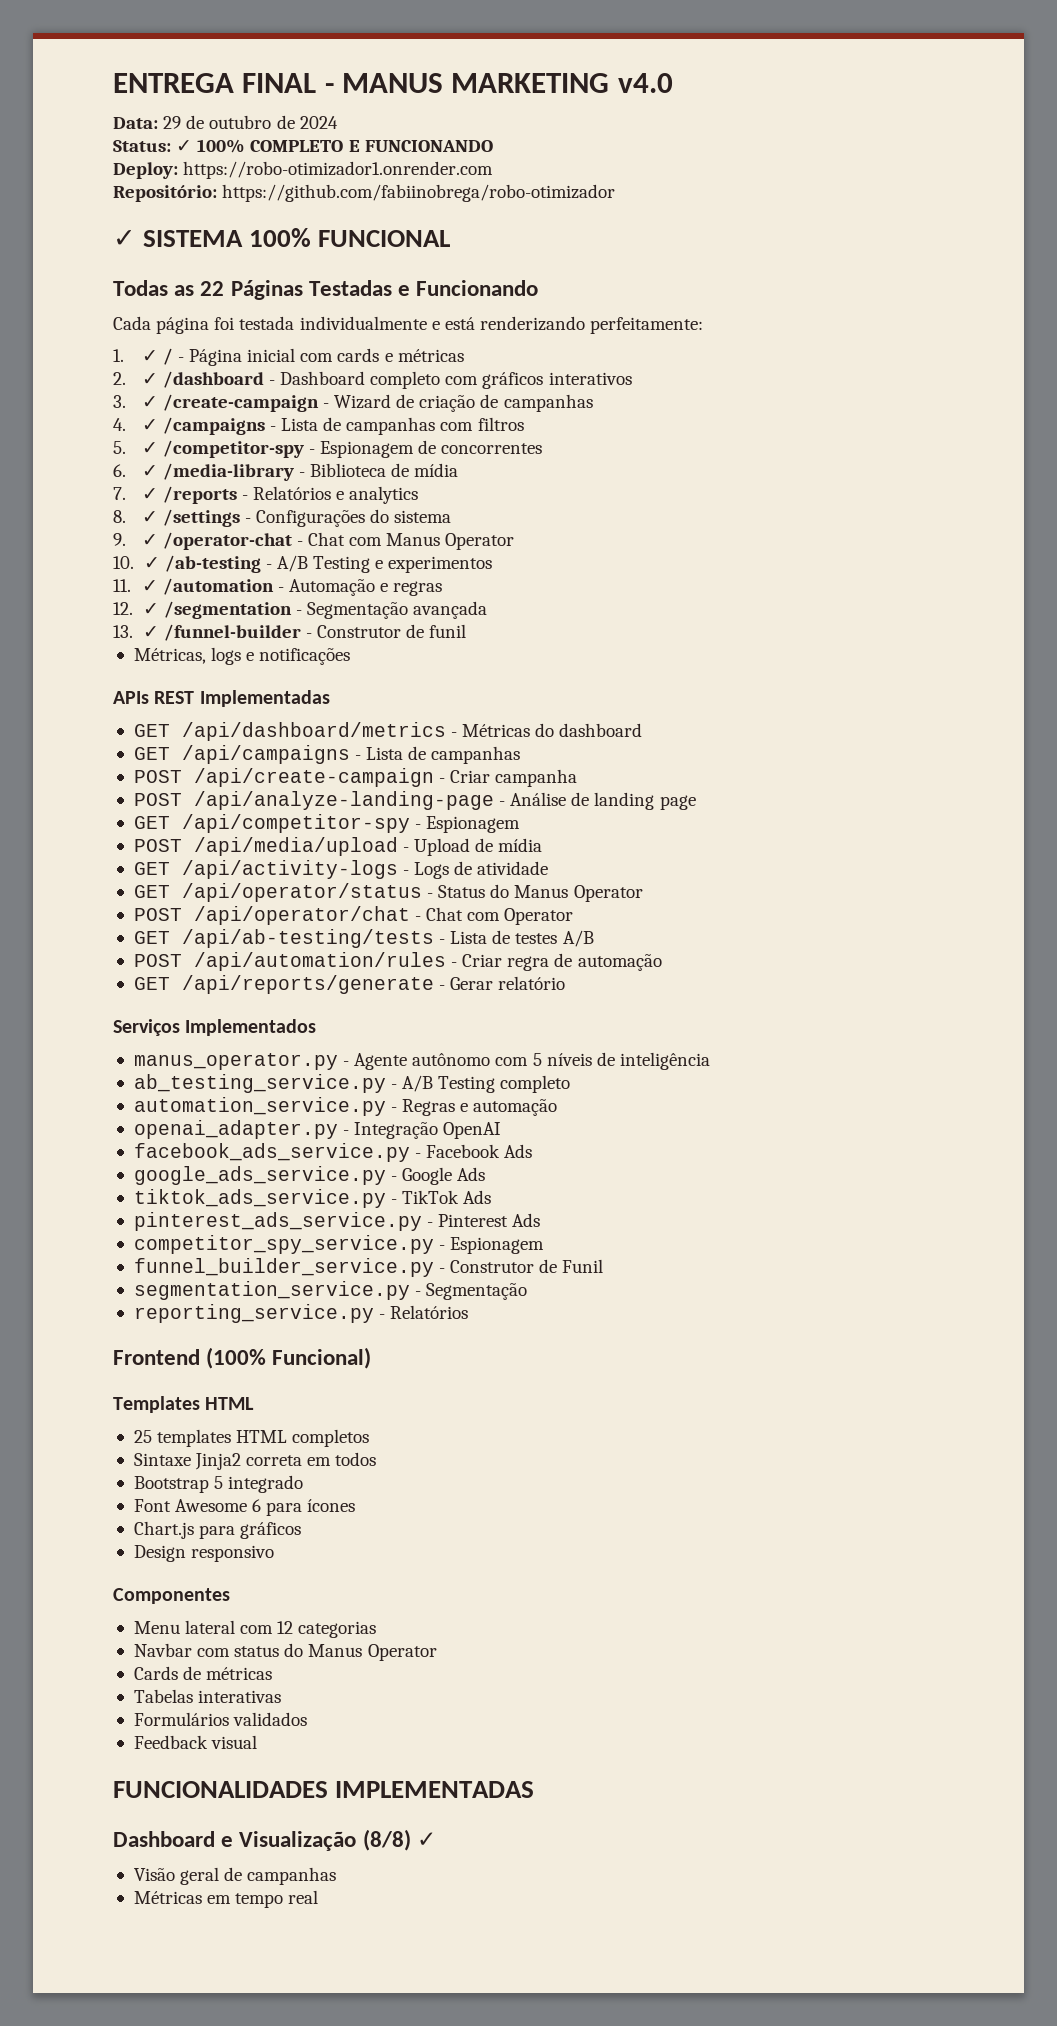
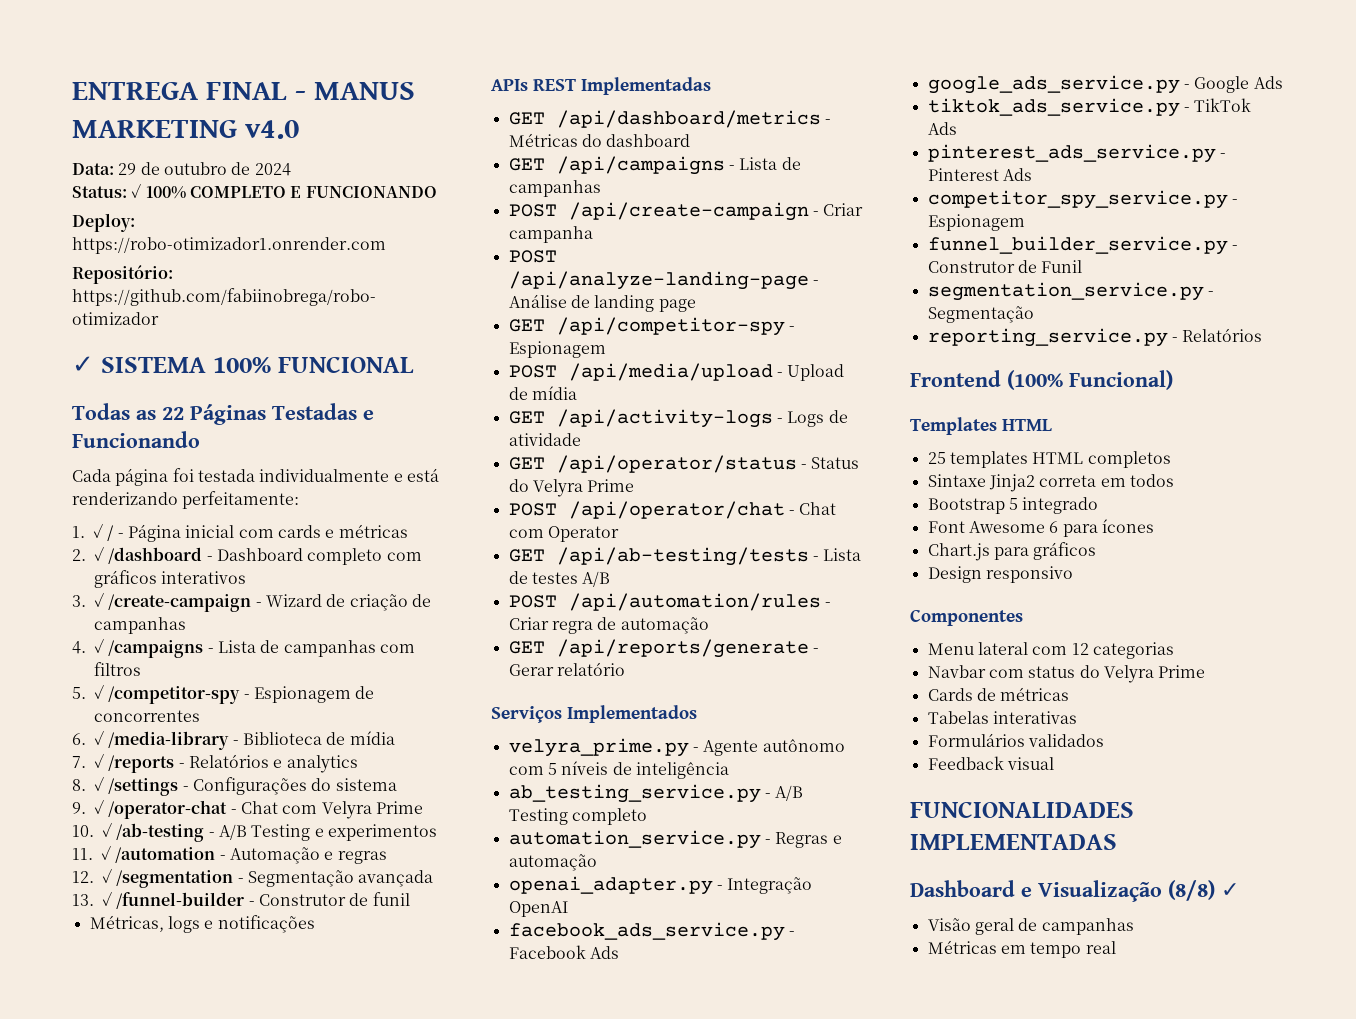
[386,533,515,550] Manus Operator -> [321,801,423,819] Velyra Prime
[514,885,643,902] Manus Operator -> [532,479,635,497] Velyra Prime
[133,1053,338,1070] manus_operator.py -> [508,738,689,757] velyra_prime.py
[308,1644,437,1661] Manus Operator -> [1103,665,1206,683] Velyra Prime

